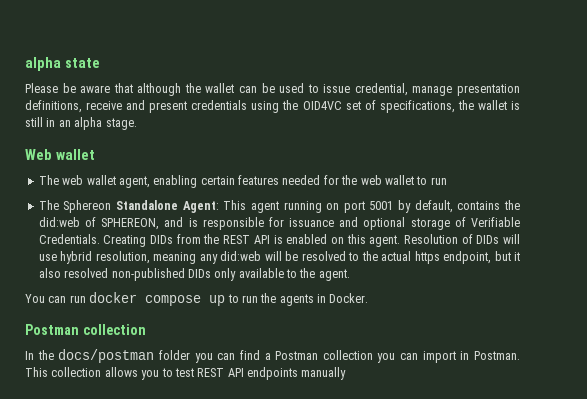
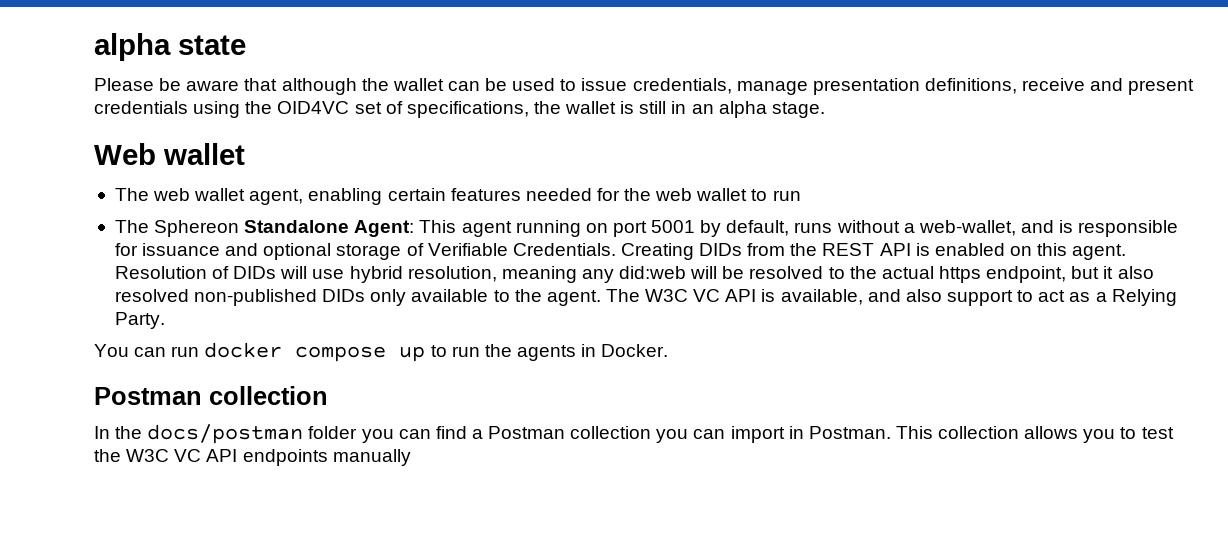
[354,83,408,96] credential, -> [632,78,732,94] credentials,
[457,200,520,210] [38,217,160,230] contains the did:web of SPHEREON, -> [794,220,1016,236] runs without a web-wallet,
(350, 275) none -> [605,289,1177,306] [114,312,165,329] The W3C VC API is available, and also support to act as a Relying Party.
[197,368,225,377] REST -> [94,449,202,462] the W3C VC

